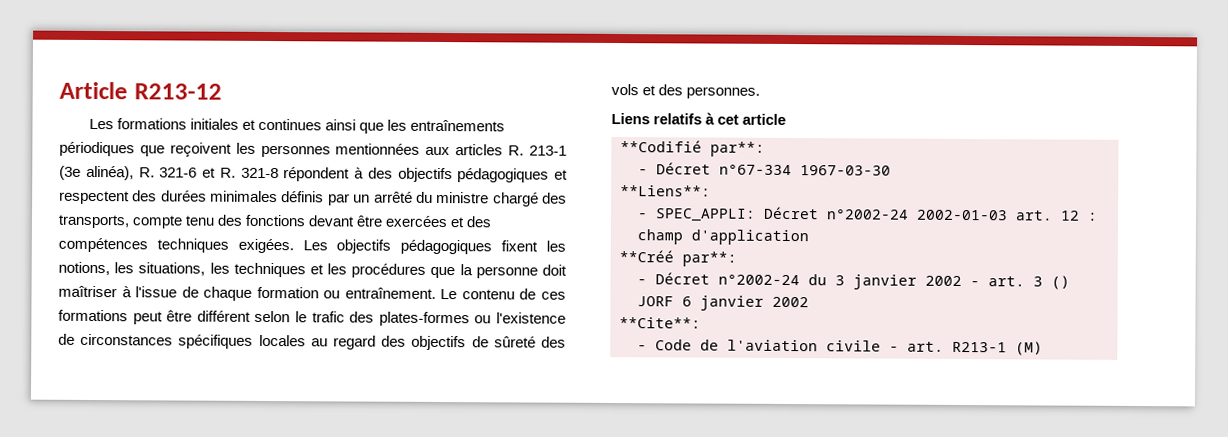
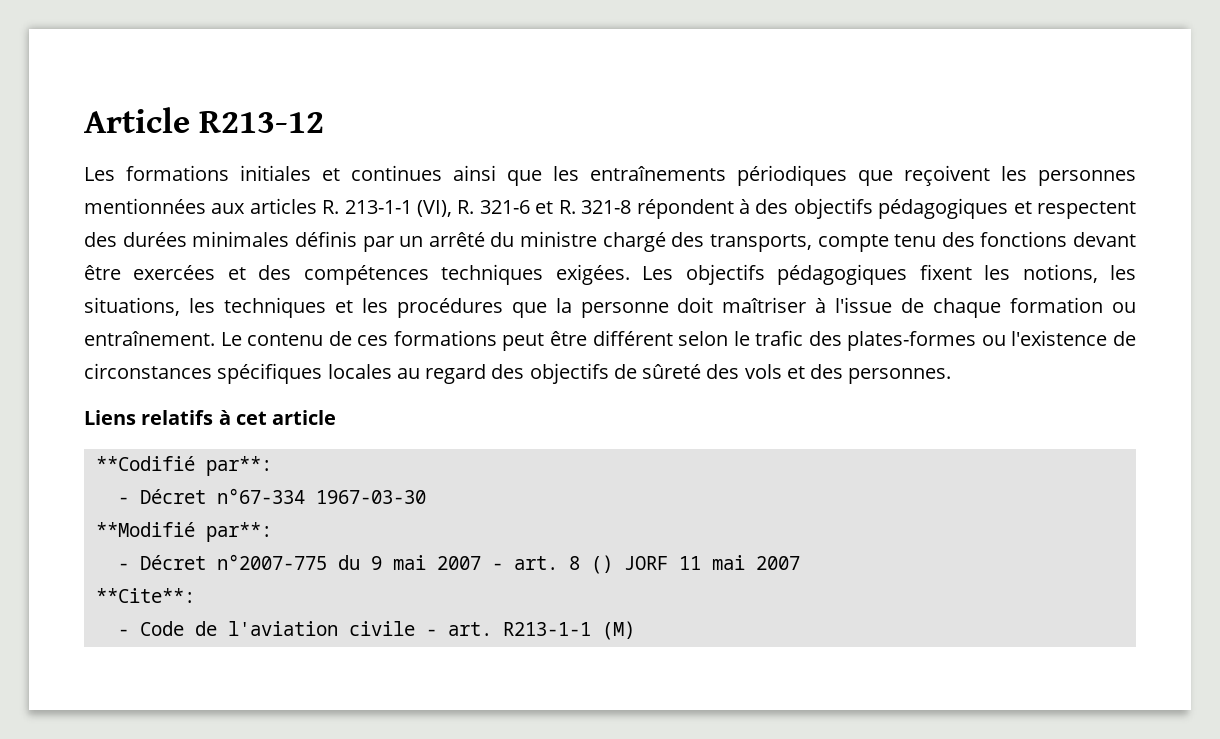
[529,145,568,156] [59,165,134,181] 213-1 (3e alinéa), -> [344,200,453,217] 213-1-1 (VI),
[620,185,711,197] [638,206,1098,222] [637,229,809,246] [619,250,737,267] [637,272,1043,290] **Liens**: // - SPEC_APPLI: Décret n°2002-24 2002-01-03 art. 12 : champ d'application // **Créé par**: // - Décret n°2002-24 du 3 janvier 2002 - art. 3 -> [95,522,272,542] [117,554,580,570] **Modifié par**: // - Décret n°2007-775 du 9 mai 2007 - art. 8
[682,295,809,311] 6 janvier 2002 -> [678,555,800,570] 11 mai 2007
[952,341,1007,353] R213-1 -> [502,622,591,636] R213-1-1

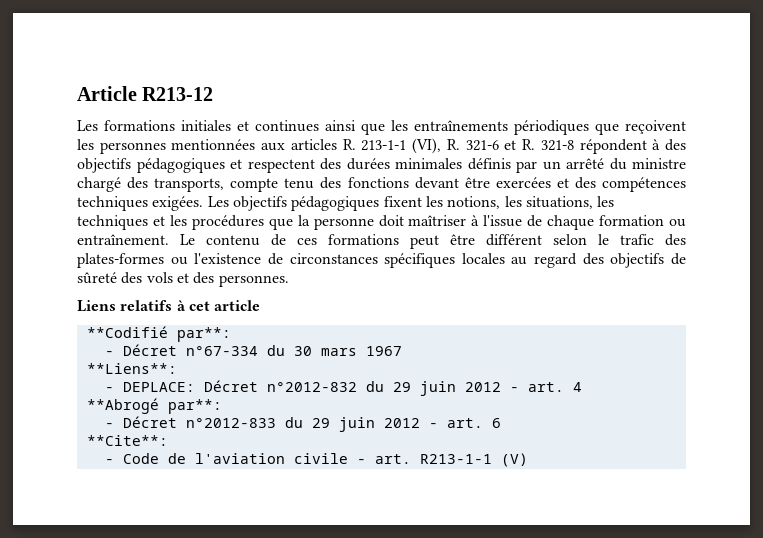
[315,490,426,504] [95,522,272,542] [117,554,800,574] 1967-03-30 // **Modifié par**: // - Décret n°2007-775 du 9 mai 2007 - art. 8 () JORF 11 mai 2007 -> [266,345,402,356] [86,363,177,374] [104,380,582,396] [86,398,222,414] [104,416,501,432] du 30 mars 1967 // **Liens**: // - DEPLACE: Décret n°2012-832 du 29 juin 2012 - art. 4 // **Abrogé par**: // - Décret n°2012-833 du 29 juin 2012 - art. 6
[601,621,635,640] (M) -> [500,453,528,467] (V)

